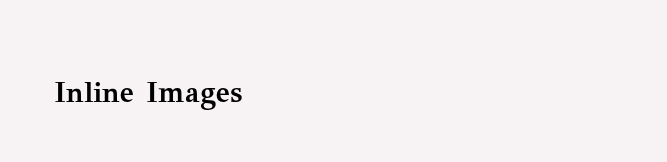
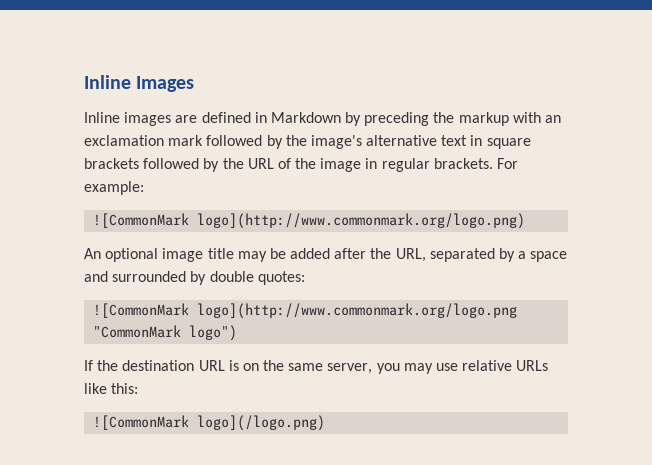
(242, 96) none -> [84,112,562,126] [84,135,531,149] [84,158,519,172] [84,181,144,195] [93,213,526,229] [84,248,568,262] [84,271,305,285] [93,303,518,319] [93,325,238,341] [84,360,549,374] [84,383,139,394] [93,415,326,431] // Inline images are defined in Markdown by preceding the markup with an exclamation mark followed by the image's alternative text in square brackets followed by the URL of the image in regular brackets. For example: // ![CommonMark logo](http://www.commonmark.org/logo.png) // An optional image title may be added after the URL, separated by a space and surrounded by double quotes: // ![CommonMark logo](http://www.commonmark.org/logo.png "CommonMark logo") // If the destination URL is on the same server, you may use relative URLs like this: // ![CommonMark logo](/logo.png)

